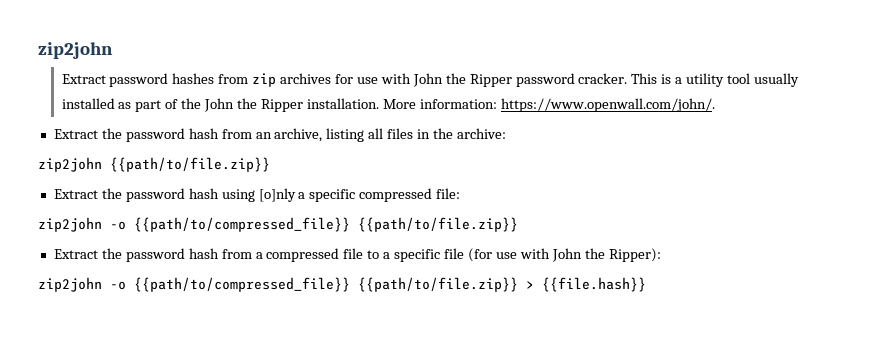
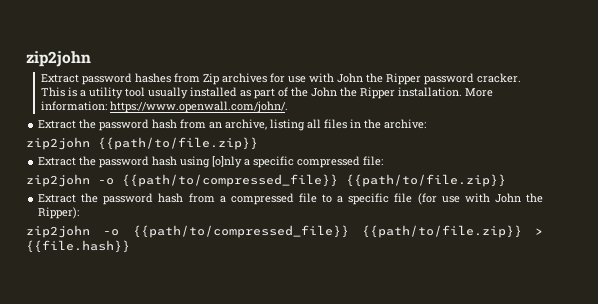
[252,73,277,87] zip -> [202,73,219,85] Zip

